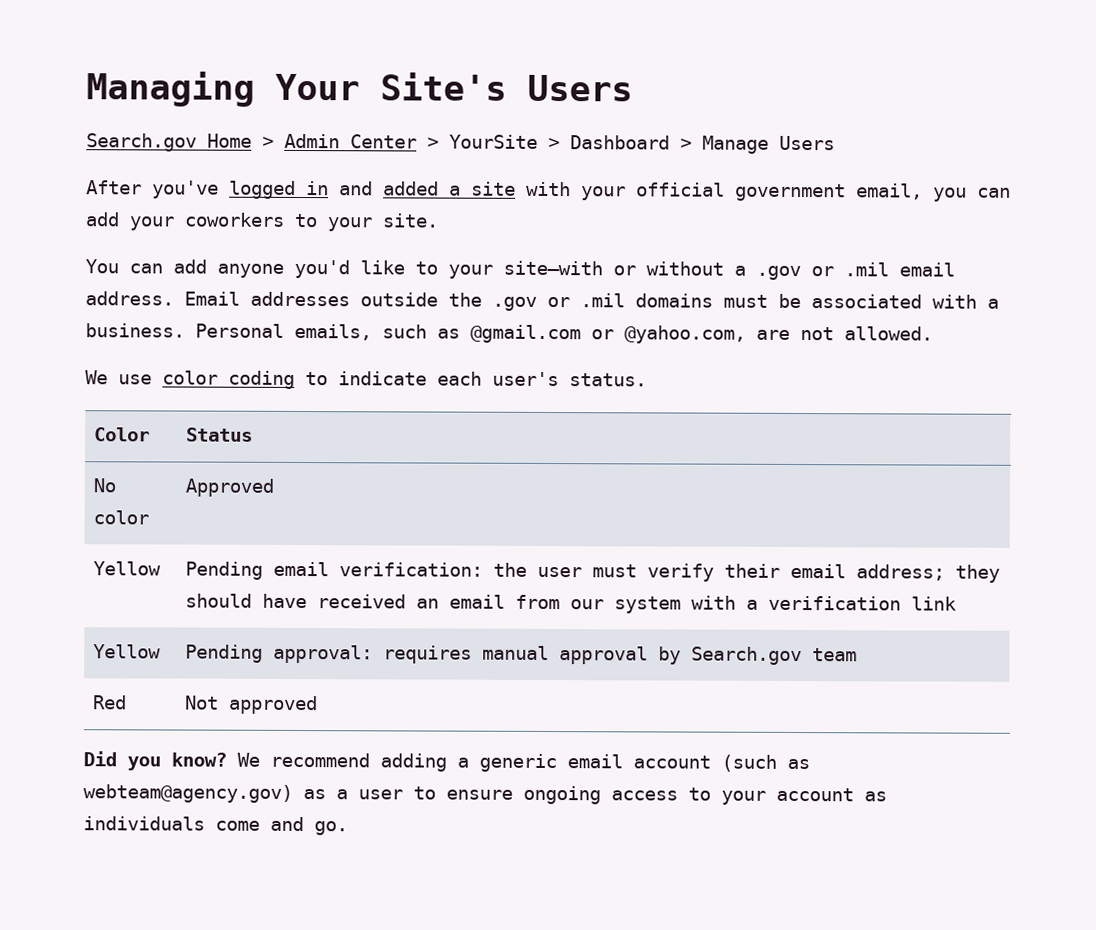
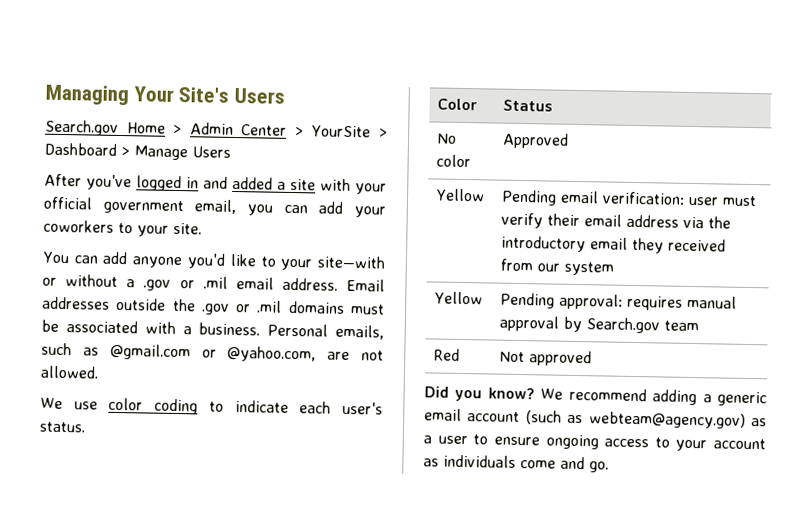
[492,562,527,577] the -> (685, 198) none
[855,564,1000,583] [184,593,505,609] address; they should have received an email -> [625,214,731,229] [500,235,726,254] address via the introductory email they received
[690,595,957,611] with a verification link -> (614, 268) none

